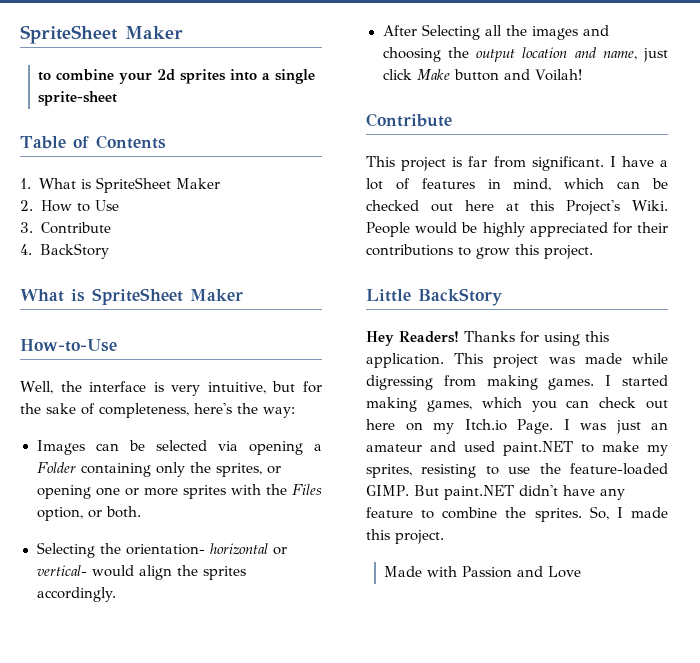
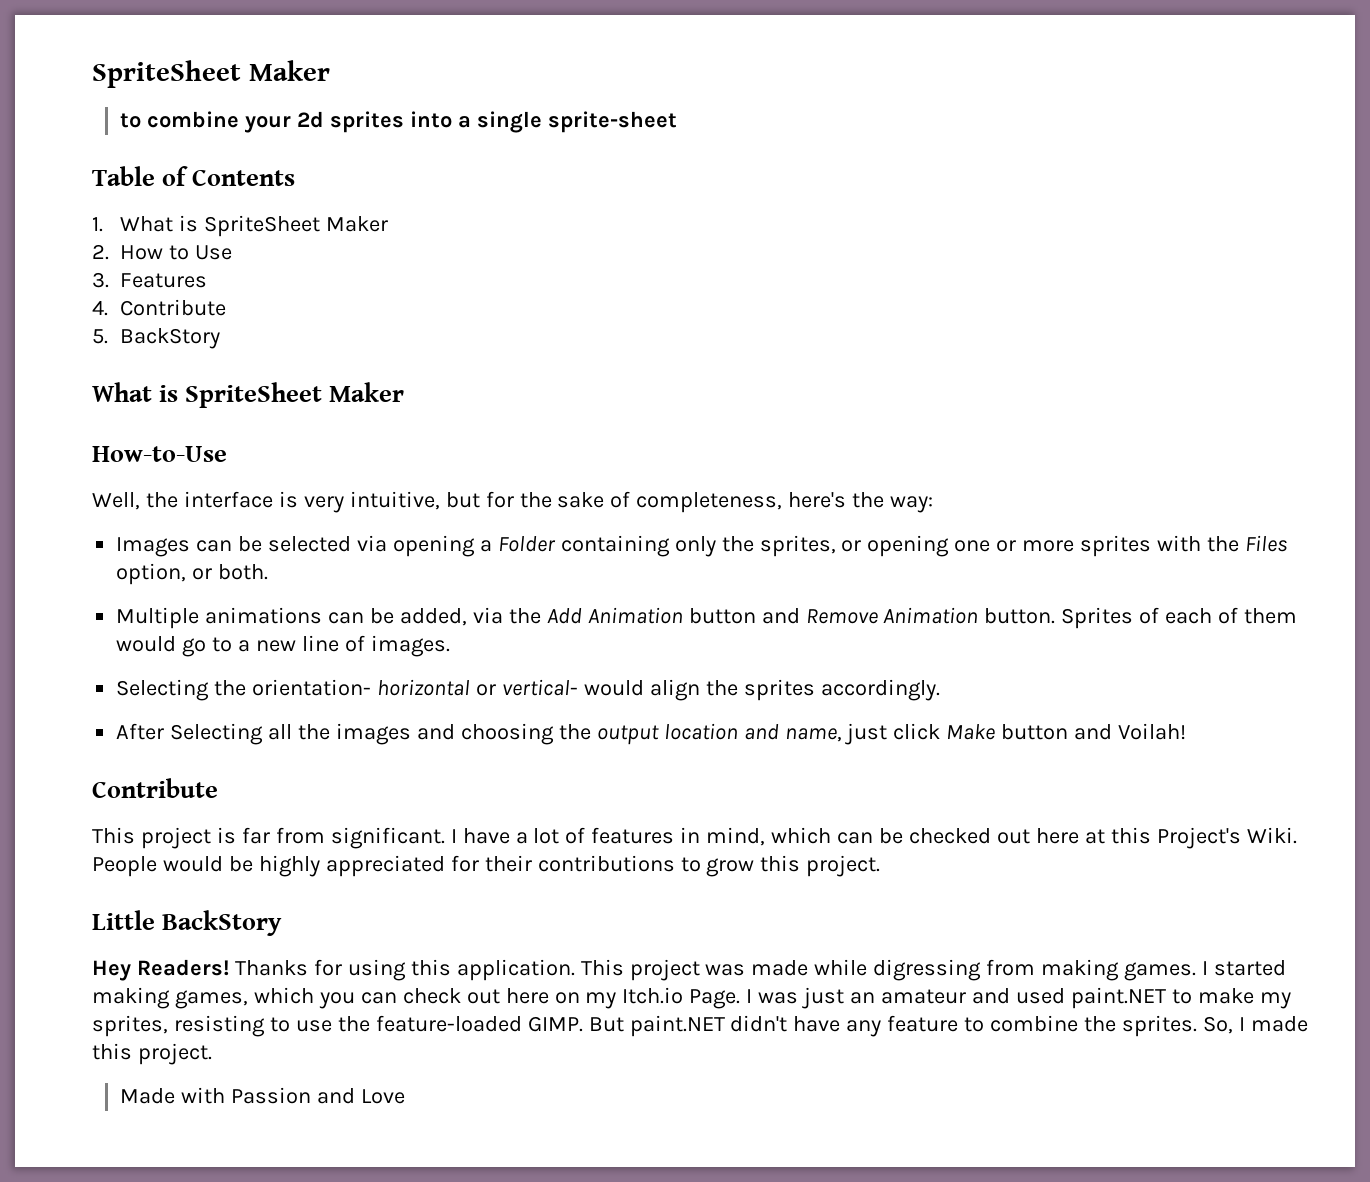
[40,222,111,234] [20,244,32,255] Contribute // 4. -> [120,273,208,288] [92,299,227,316] [92,329,108,344] Features // 4. Contribute // 5.
(141, 512) none -> [116,607,1298,629] [116,635,450,657] // Multiple animations can be added, via the Add Animation button and Remove Animation button. Sprites of each of them would go to a new line of images.

